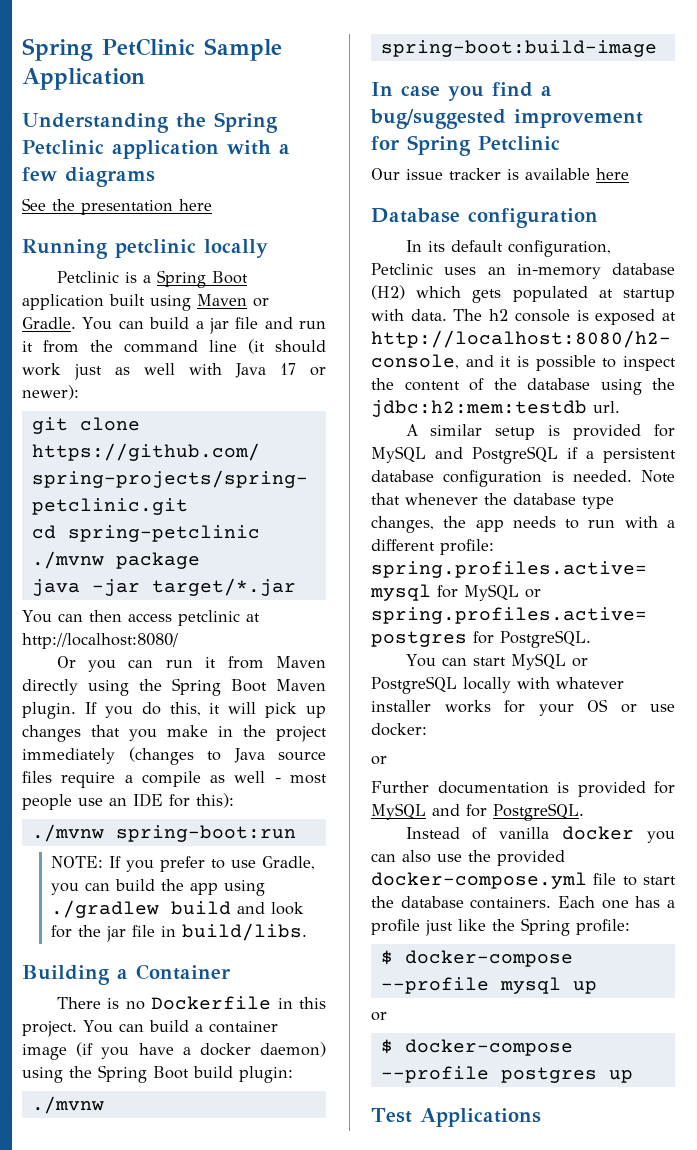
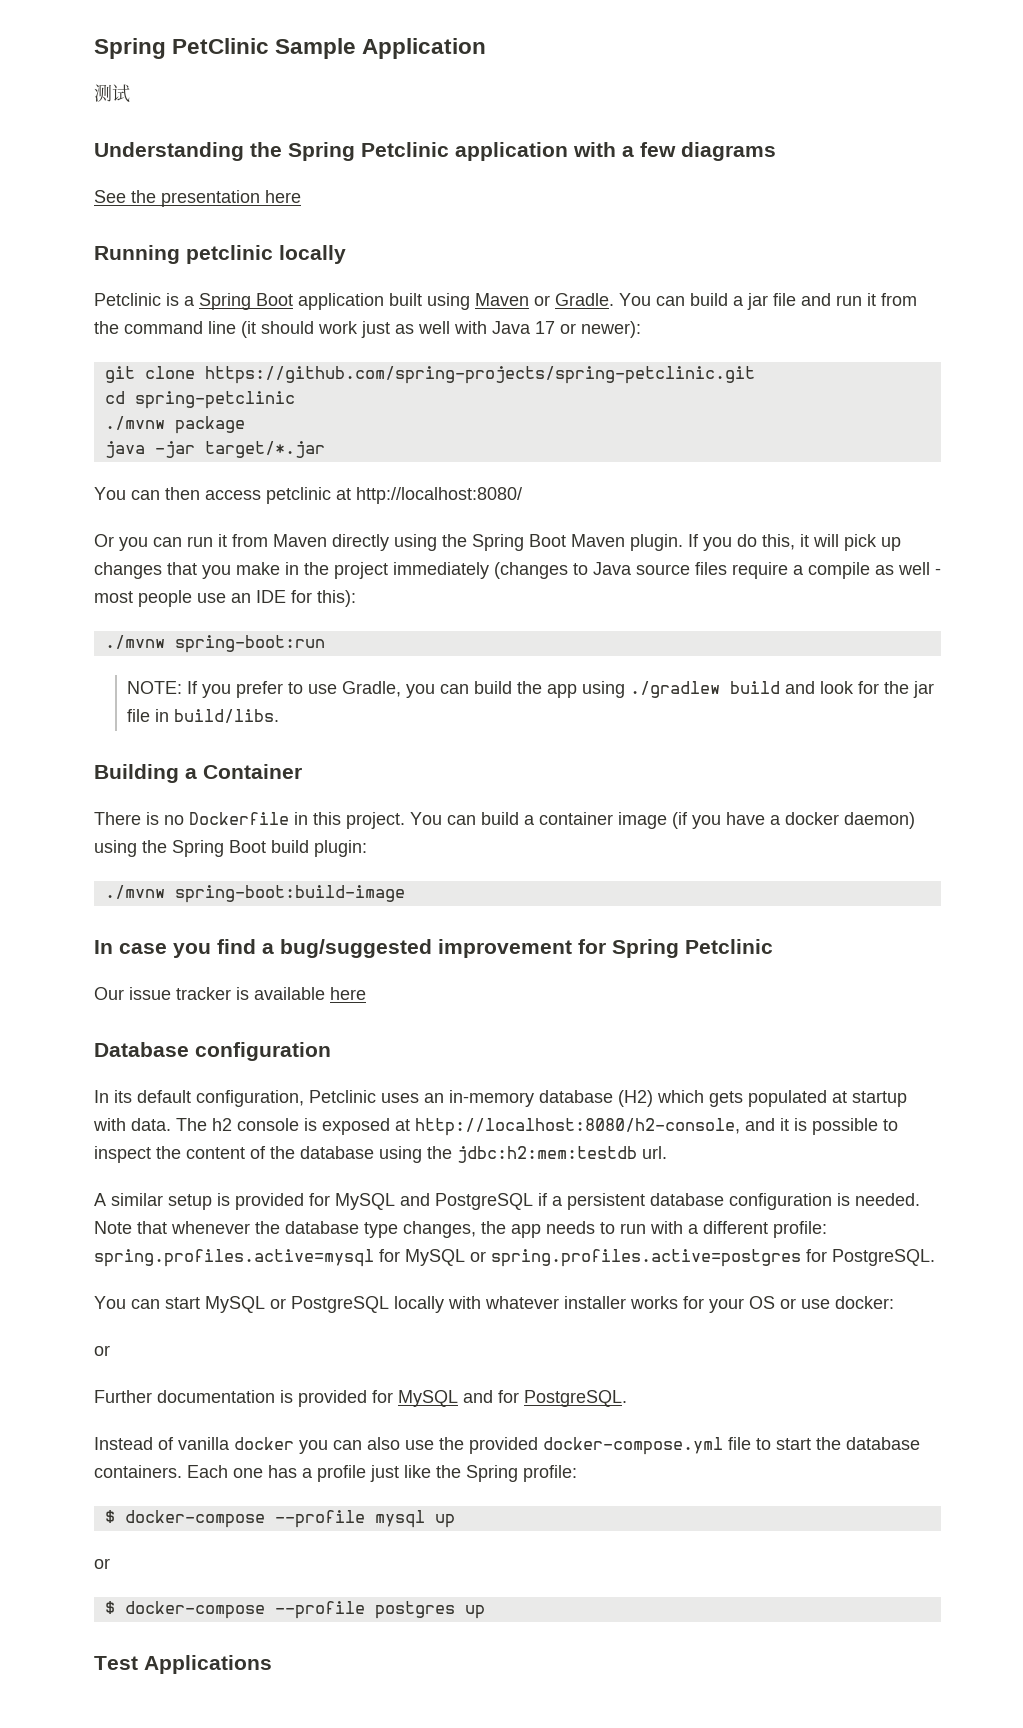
(145, 79) none -> [94,84,130,103] // 测试

